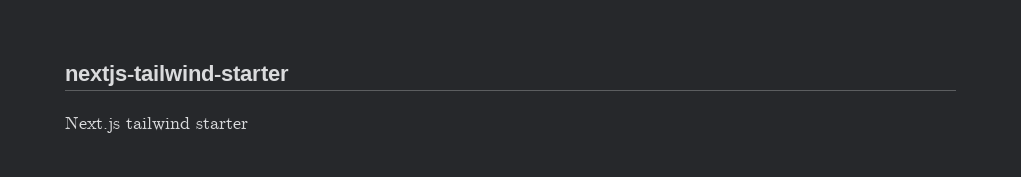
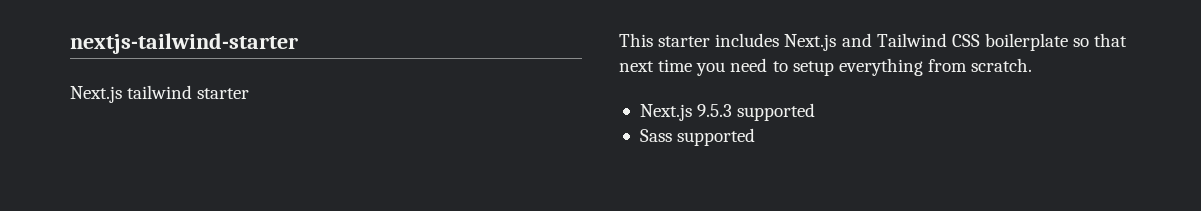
(248, 123) none -> [619,33,1128,51] [619,58,1033,76] [639,103,816,121] [639,128,756,146] // This starter includes Next.js and Tailwind CSS boilerplate so that next time you need to setup everything from scratch. // Next.js 9.5.3 supported // Sass supported

